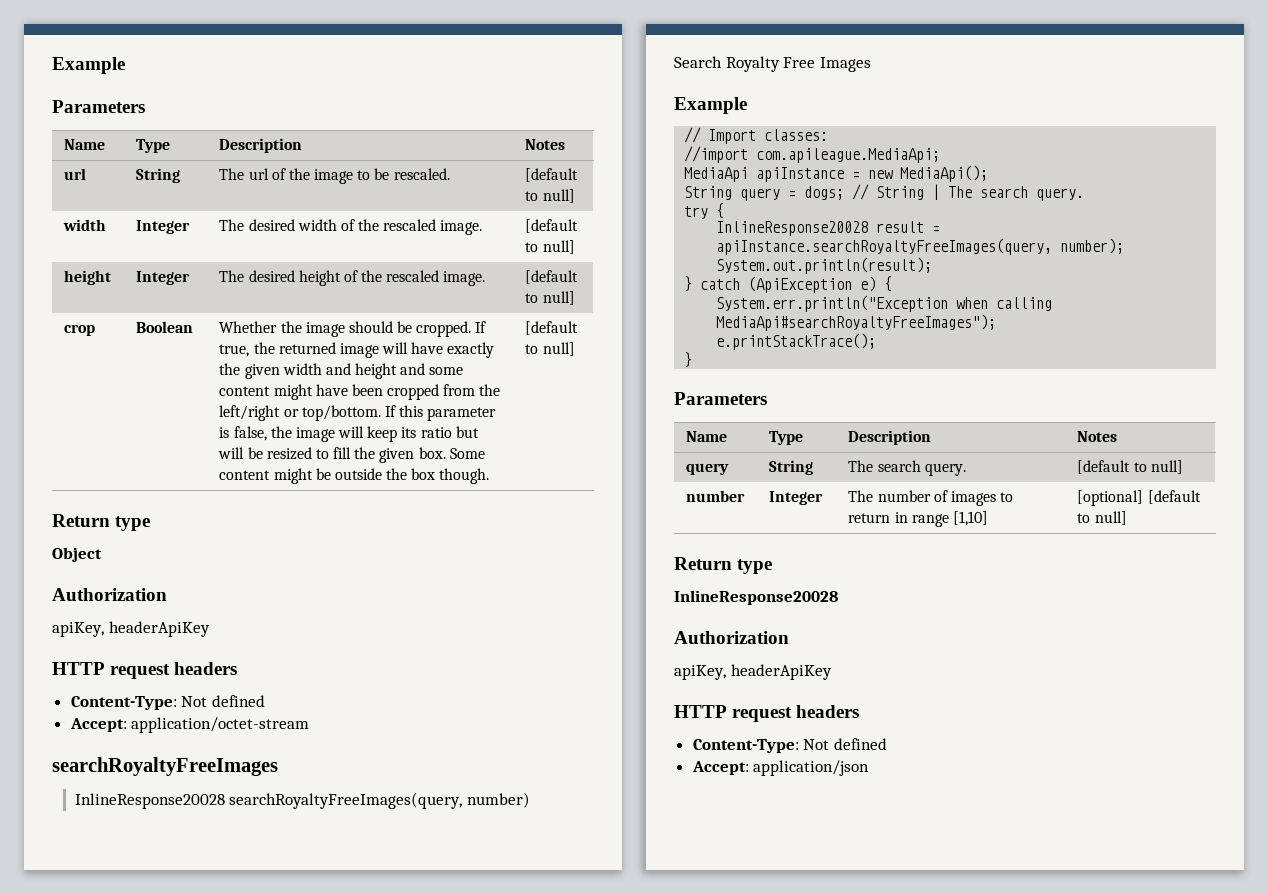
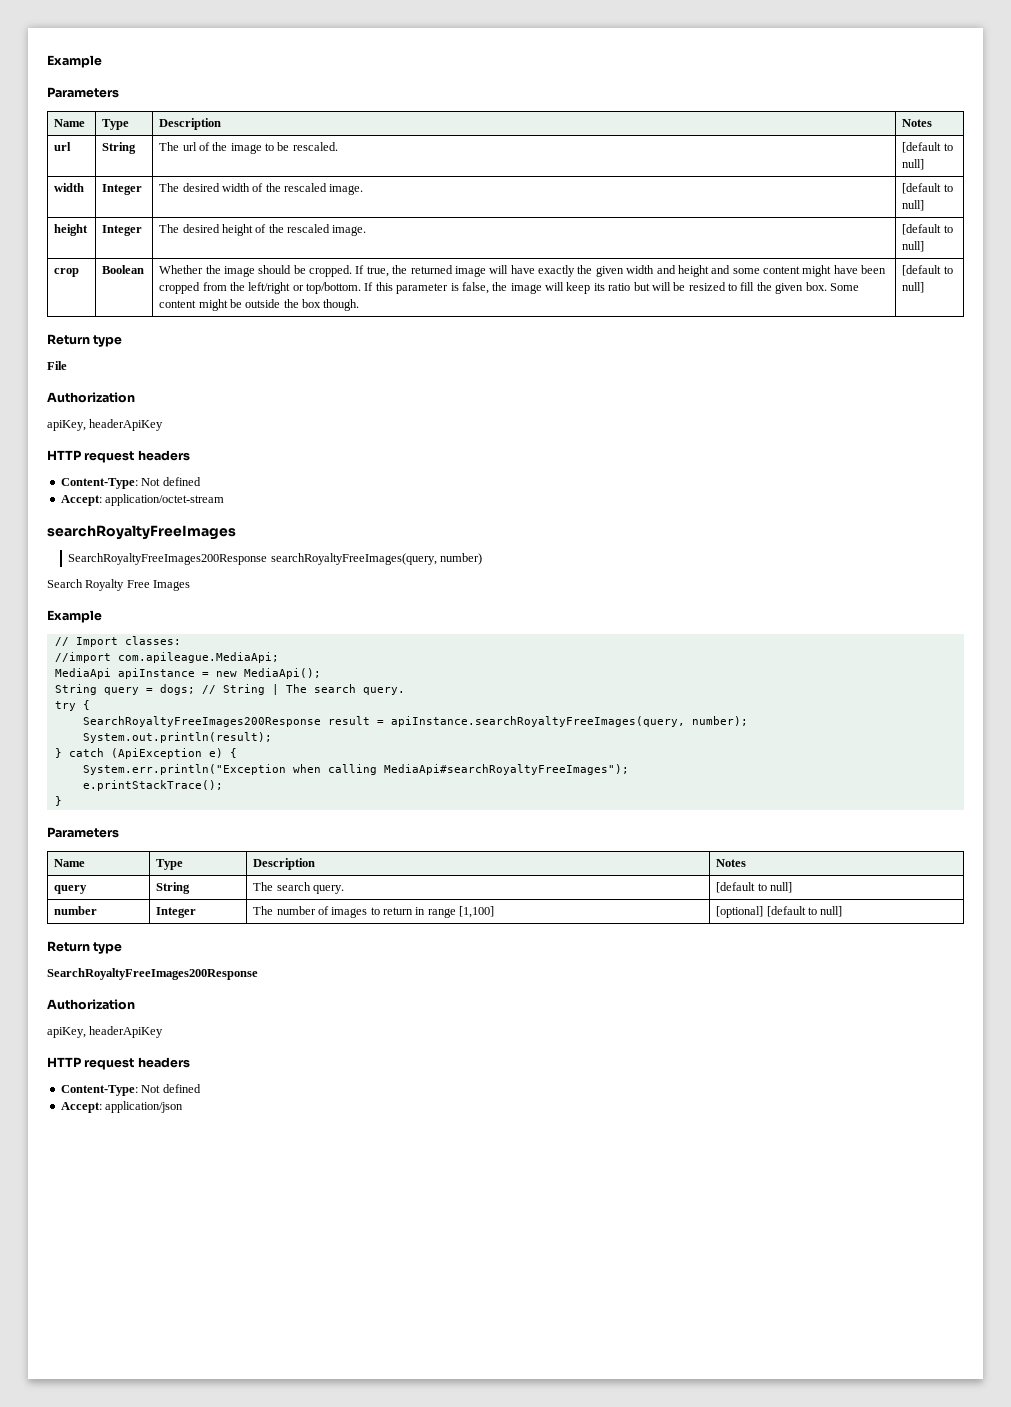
[52,547,102,562] Object -> [47,361,67,370] File
[74,793,225,809] InlineResponse20028 -> [68,553,268,565] SearchRoyaltyFreeImages200Response
[716,221,869,236] InlineResponse20028 -> [82,716,321,727] SearchRoyaltyFreeImages200Response
[952,511,988,526] [1,10] -> [459,906,495,918] [1,100]
[674,590,838,605] InlineResponse20028 -> [47,968,258,980] SearchRoyaltyFreeImages200Response

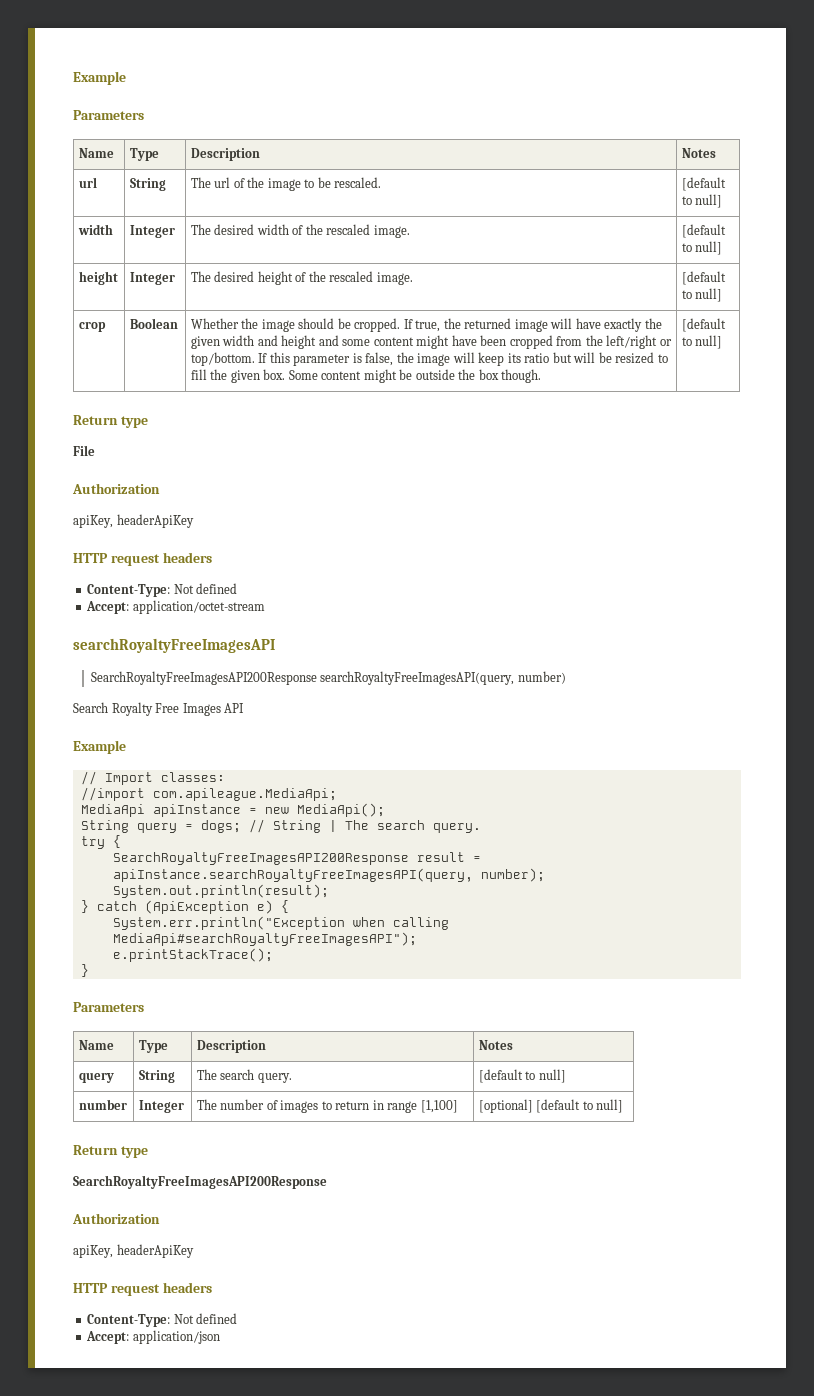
[47,525,236,540] [68,553,437,565] searchRoyaltyFreeImages // SearchRoyaltyFreeImages200Response searchRoyaltyFreeImages(query, -> [73,638,275,653] [90,671,515,685] searchRoyaltyFreeImagesAPI // SearchRoyaltyFreeImagesAPI200Response searchRoyaltyFreeImagesAPI(query,
(191, 585) none -> [224,703,245,713] API
[82,716,321,727] SearchRoyaltyFreeImages200Response -> [112,852,409,865] SearchRoyaltyFreeImagesAPI200Response
[390,716,685,727] apiInstance.searchRoyaltyFreeImages(query, -> [112,868,473,882] apiInstance.searchRoyaltyFreeImagesAPI(query,
[383,764,629,775] MediaApi#searchRoyaltyFreeImages"); -> [112,932,417,946] MediaApi#searchRoyaltyFreeImagesAPI");
[47,968,258,980] SearchRoyaltyFreeImages200Response -> [73,1175,327,1189] SearchRoyaltyFreeImagesAPI200Response

